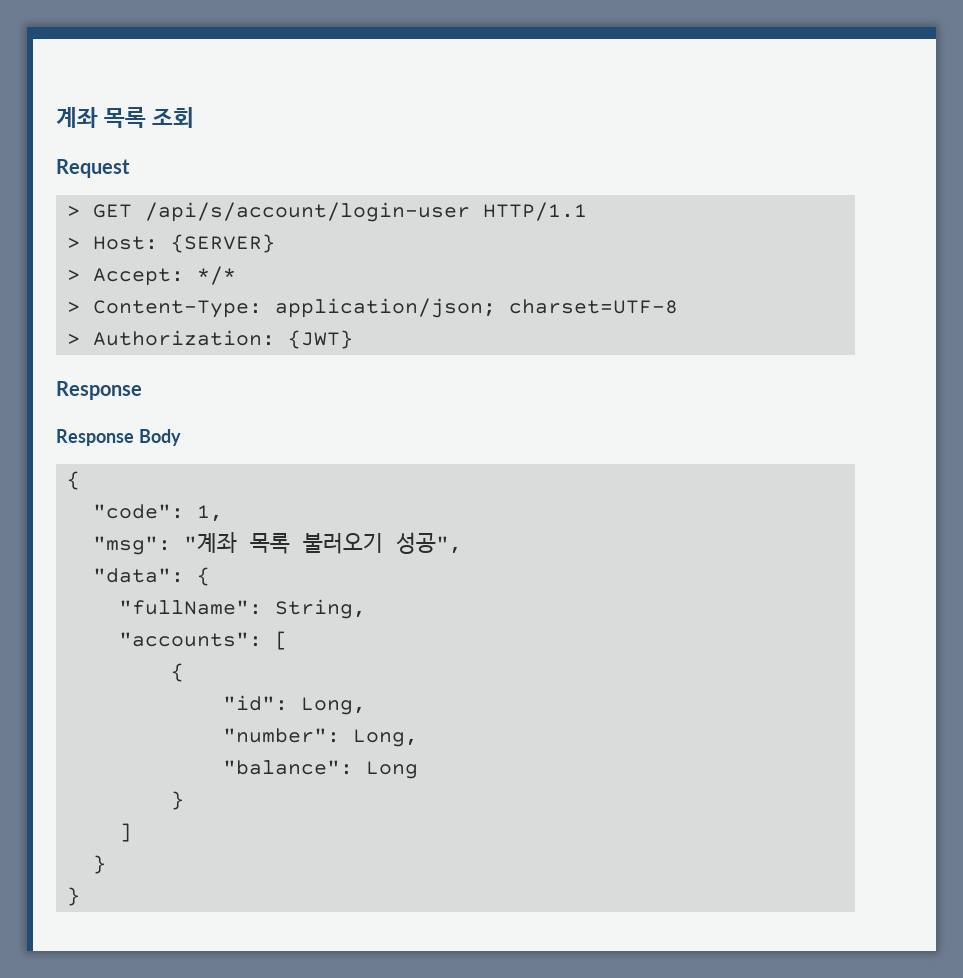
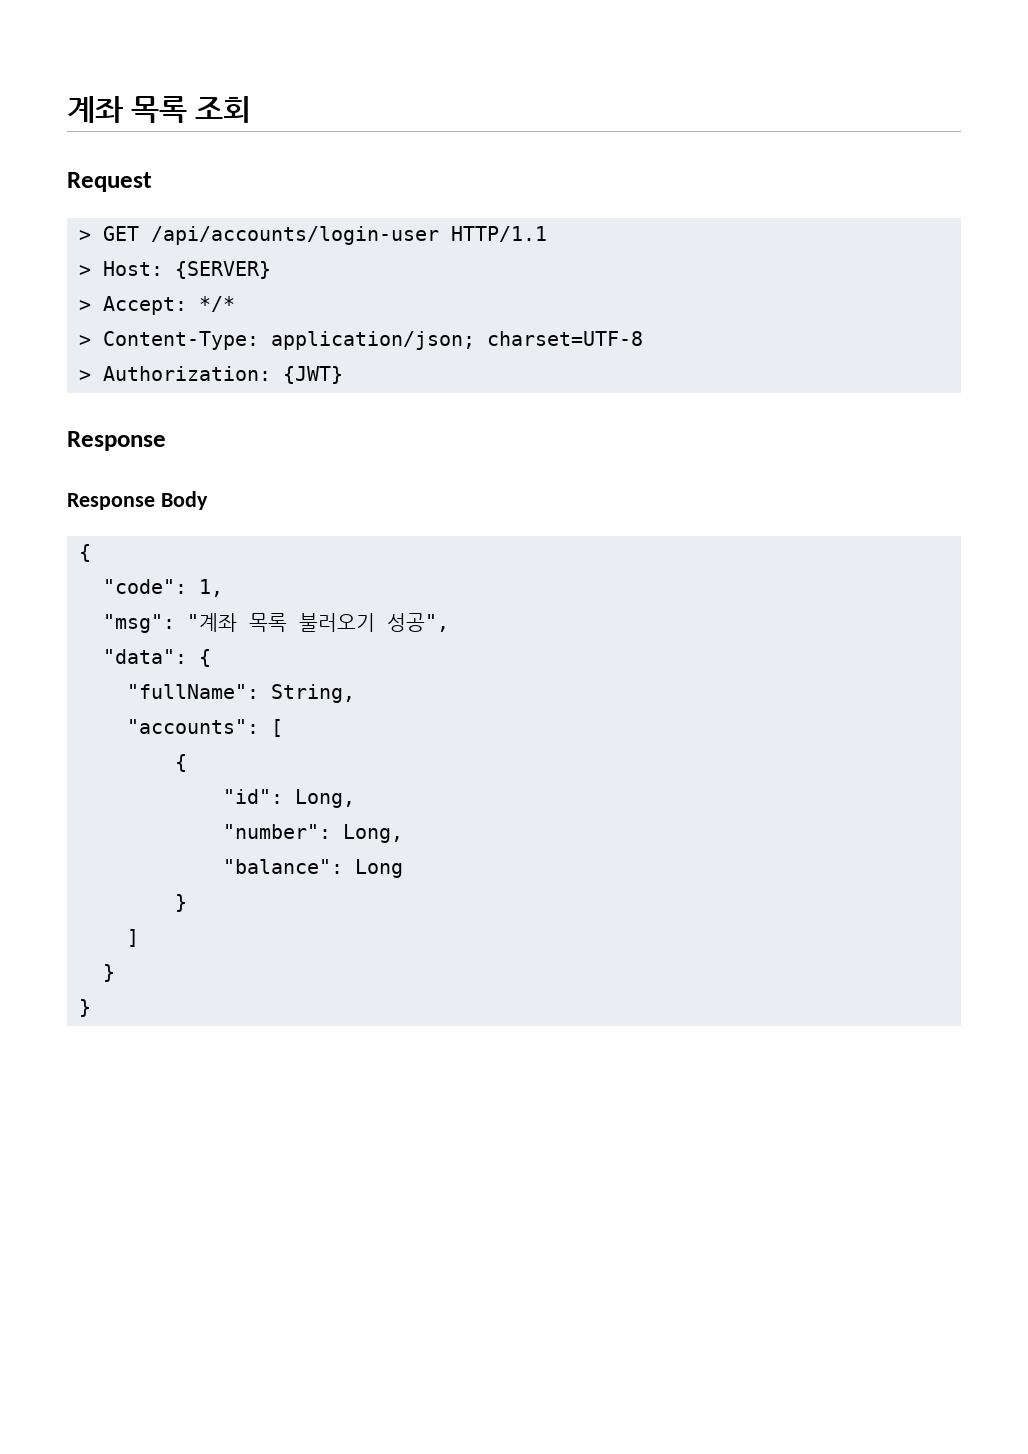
[144,202,470,222] /api/s/account/login-user -> [151,226,440,245] /api/accounts/login-user

